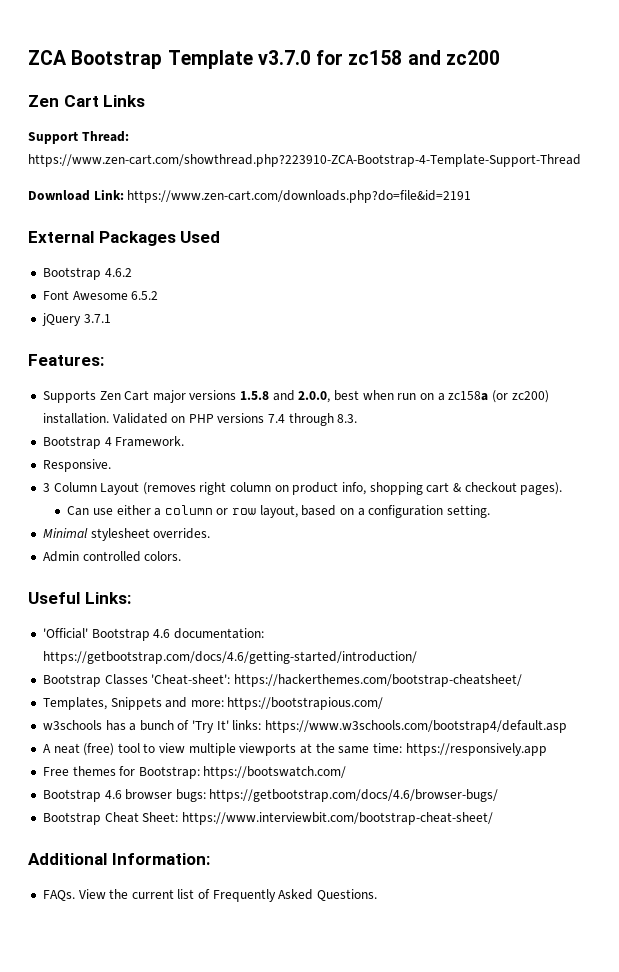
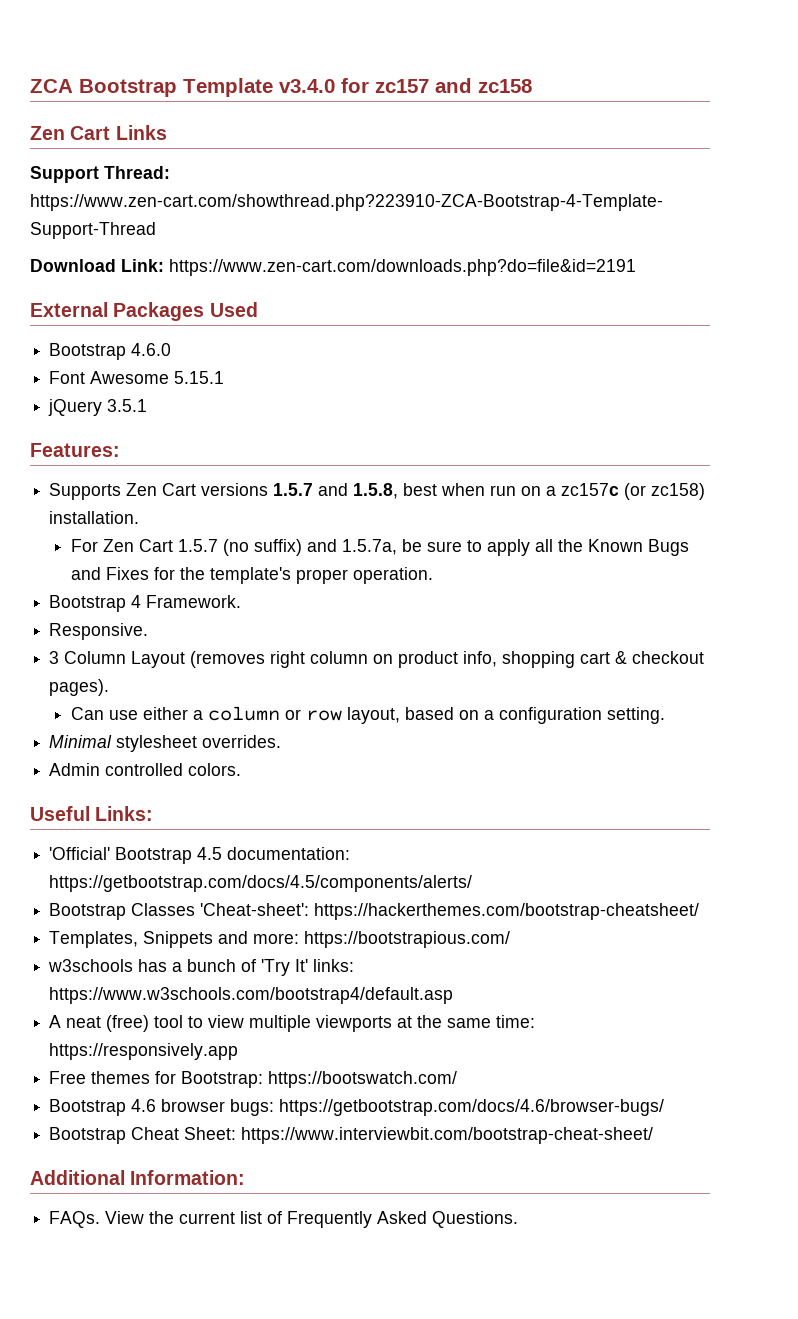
[257,50,344,65] v3.7.0 for -> [279,78,472,93] v3.4.0 for zc157 and
[407,50,500,65] and zc200 -> (532, 86) none
[104,268,132,277] 4.6.2 -> [131,343,172,356] 4.6.0
[131,291,159,300] 6.5.2 -> [174,371,225,384] 5.15.1
[83,314,111,323] 3.7.1 -> [107,399,148,412] 3.5.1
[152,390,331,403] major versions 1.5.8 and 2.0.0, -> [201,483,399,499] versions 1.5.7 and 1.5.8,
[448,390,549,403] [42,413,358,426] zc158a (or zc200) installation. Validated on PHP versions 7.4 through 8.3. -> [561,483,706,500] [49,511,140,524] [70,539,689,556] [70,567,433,584] zc157c (or zc158) installation. // For Zen Cart 1.5.7 (no suffix) and 1.5.7a, be sure to apply all the Known Bugs and Fixes for the template's proper operation.
[153,628,264,639] [42,651,417,664] 4.6 documentation: https://getbootstrap.com/docs/4.6/getting-started/introduction/ -> [197,847,351,860] [49,875,473,892] 4.5 documentation: https://getbootstrap.com/docs/4.5/components/alerts/

